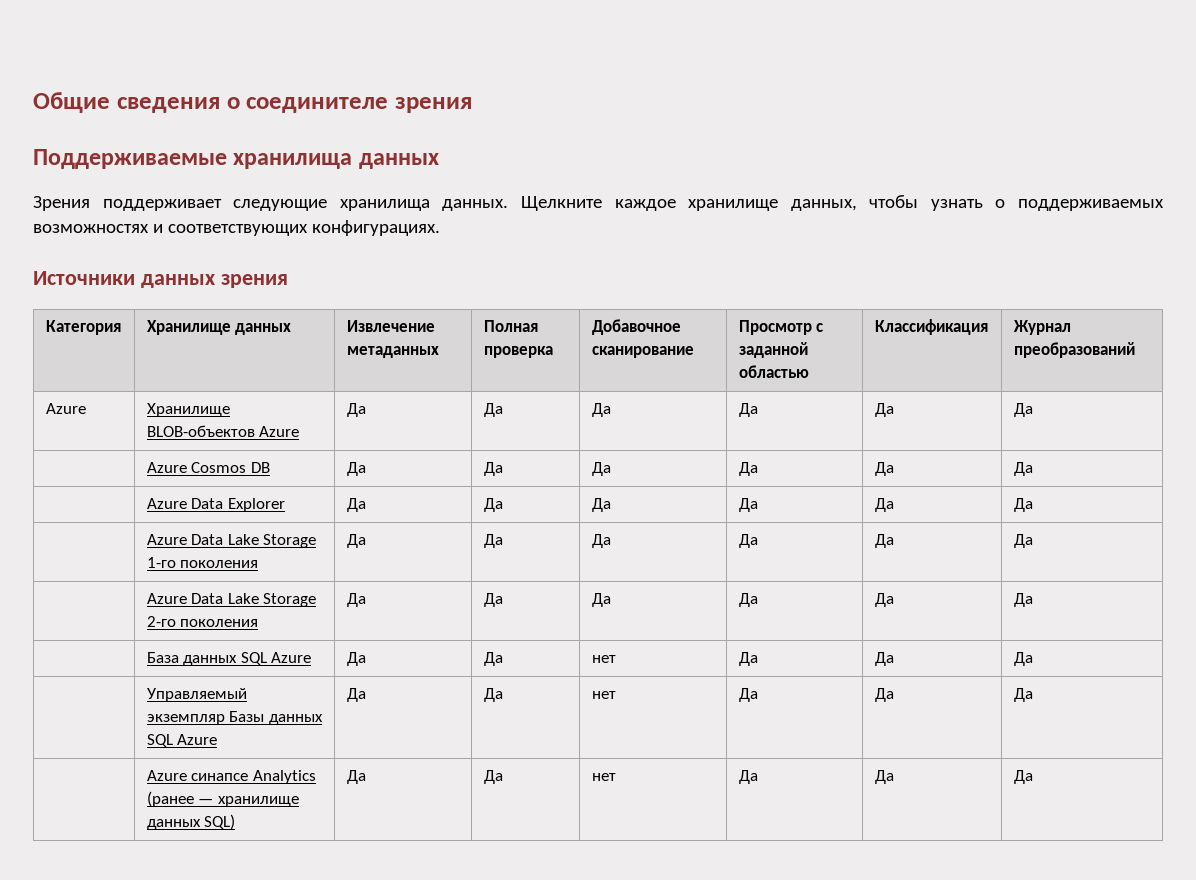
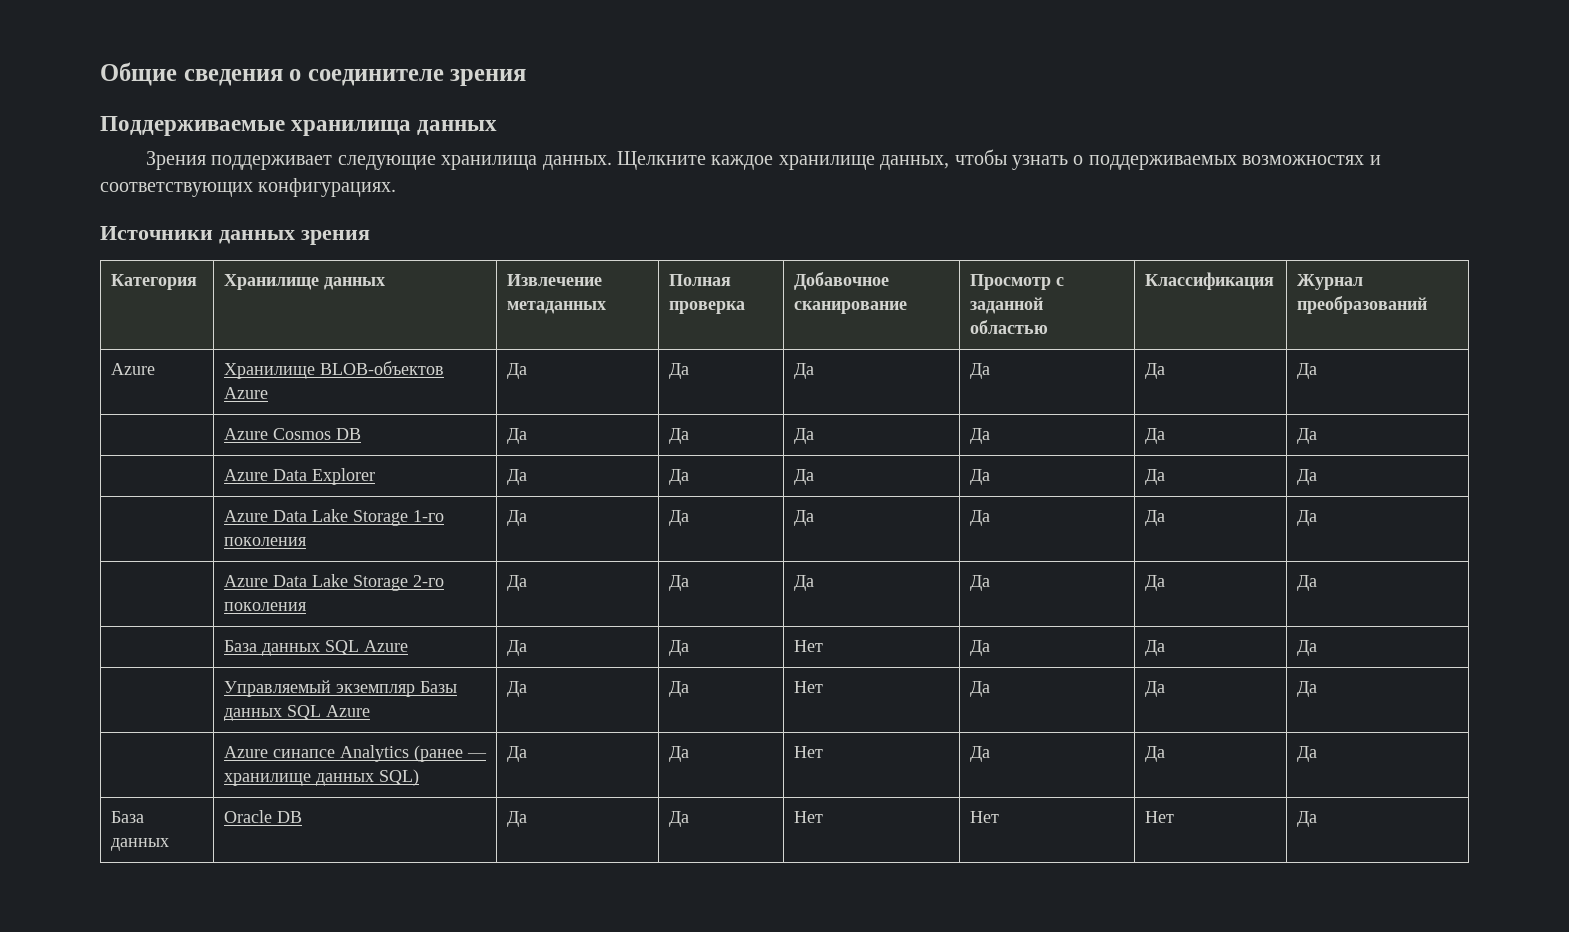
[591,655,616,663] нет -> [793,640,823,652] Нет
[591,691,616,699] нет -> [793,681,823,693] Нет
[591,773,616,781] [738,770,758,784] [874,770,894,784] [1013,770,1033,784] нет | Да | Да | Да -> [793,746,823,758] [969,746,990,762] [1144,746,1165,762] [1296,746,1317,762] [110,811,144,823] [110,838,169,851] [223,810,302,823] [506,811,527,827] [668,811,689,827] [793,811,823,823] [969,811,999,823] [1144,811,1174,823] [1296,811,1317,827] Нет | Да | Да | Да // База данных | Oracle DB | Да | Да | Нет | Нет | Нет | Да

